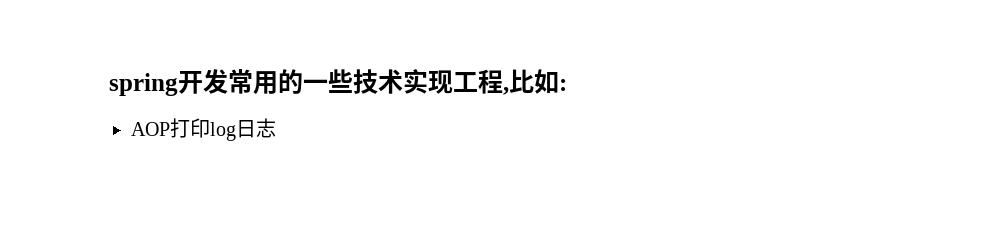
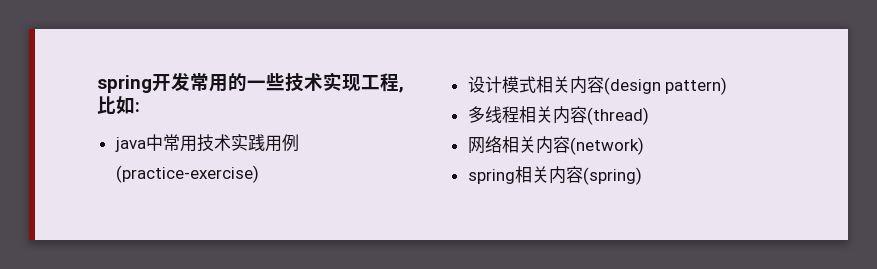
[131,118,276,141] AOP打印log日志 -> [114,134,299,152] [115,165,259,183] [467,76,728,95] [467,106,649,125] [467,136,644,155] [467,166,642,185] java中常用技术实践用例(practice-exercise) // 设计模式相关内容(design pattern) // 多线程相关内容(thread) // 网络相关内容(network) // spring相关内容(spring)

